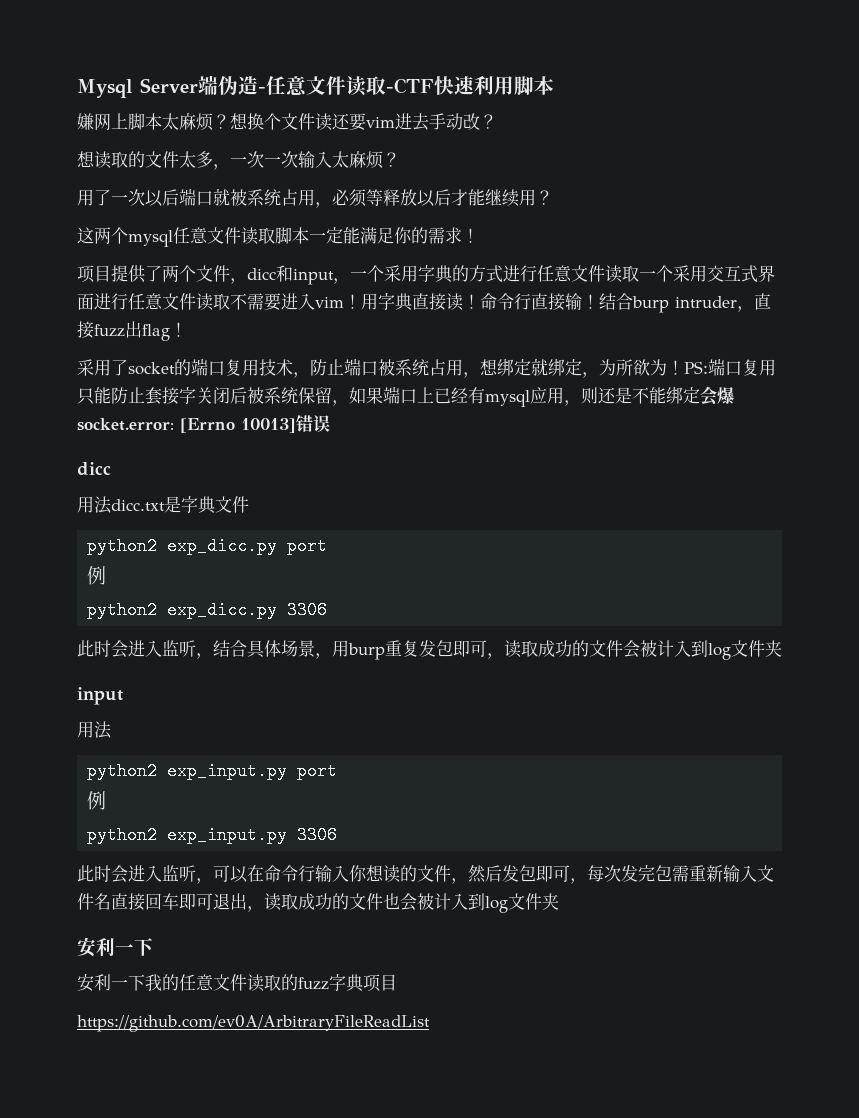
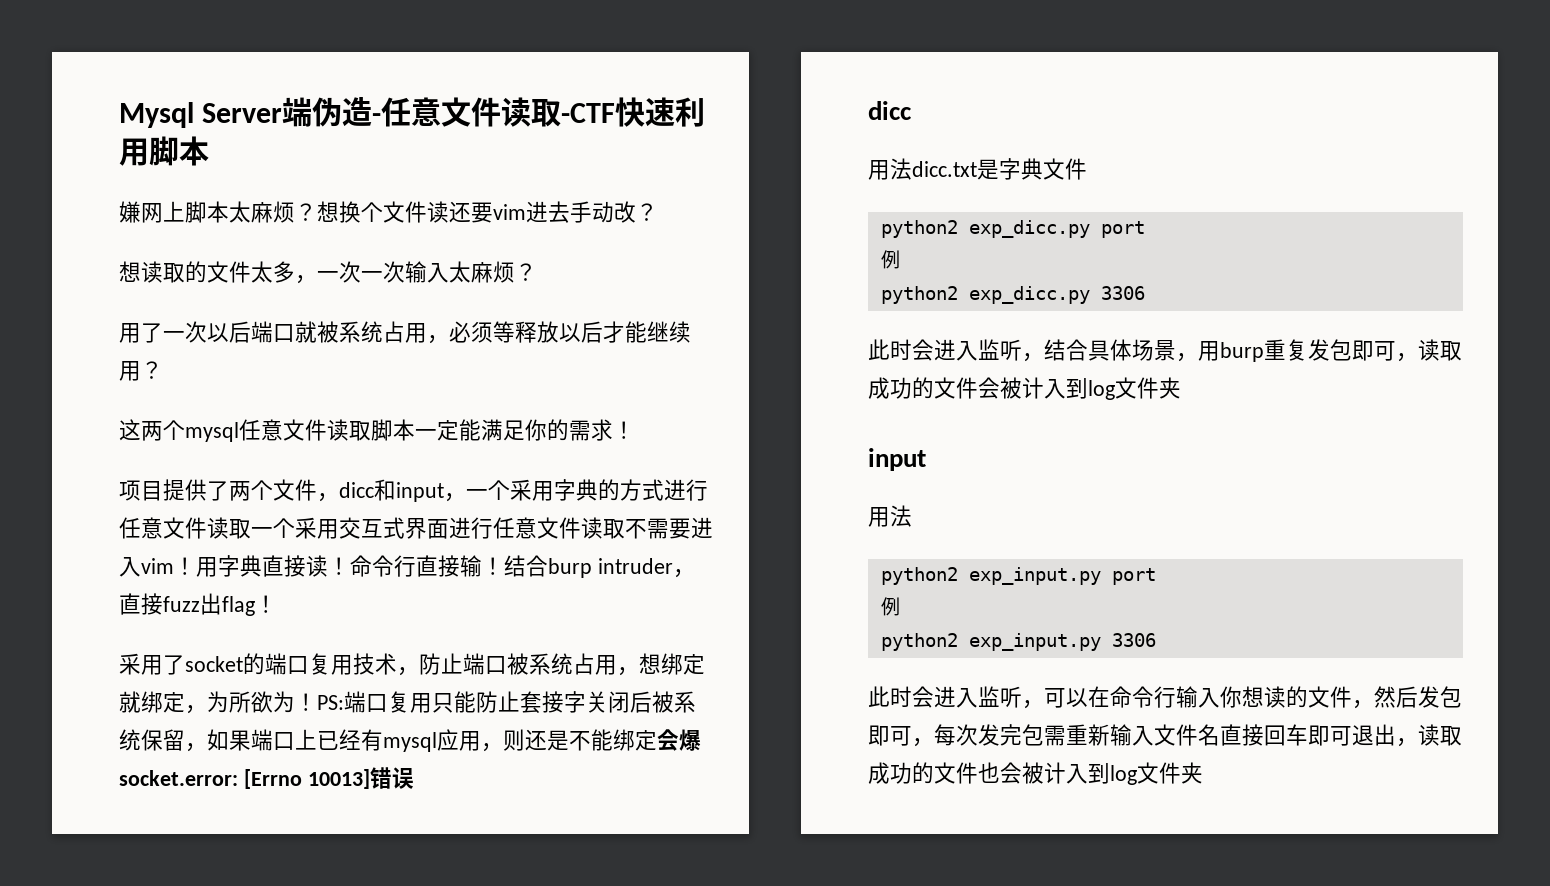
[77,937,153,957] [77,974,397,992] [77,1015,430,1032] // 安利一下 // 安利一下我的任意文件读取的fuzz字典项目 // https://github.com/ev0A/ArbitraryFileReadList -> (1203, 773) none

